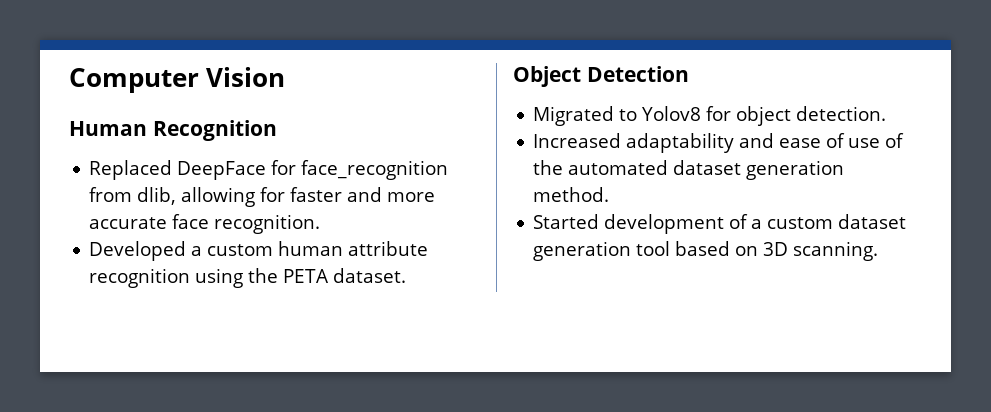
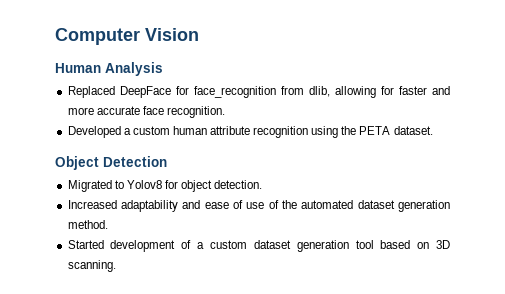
[152,120,277,141] Recognition -> [105,62,163,76] Analysis

